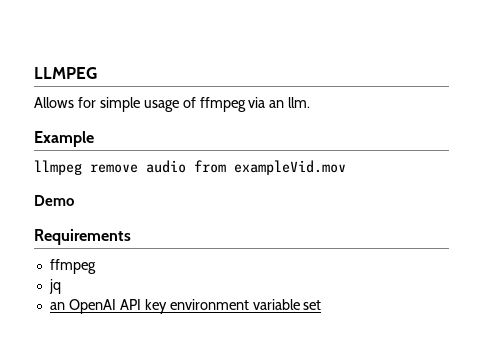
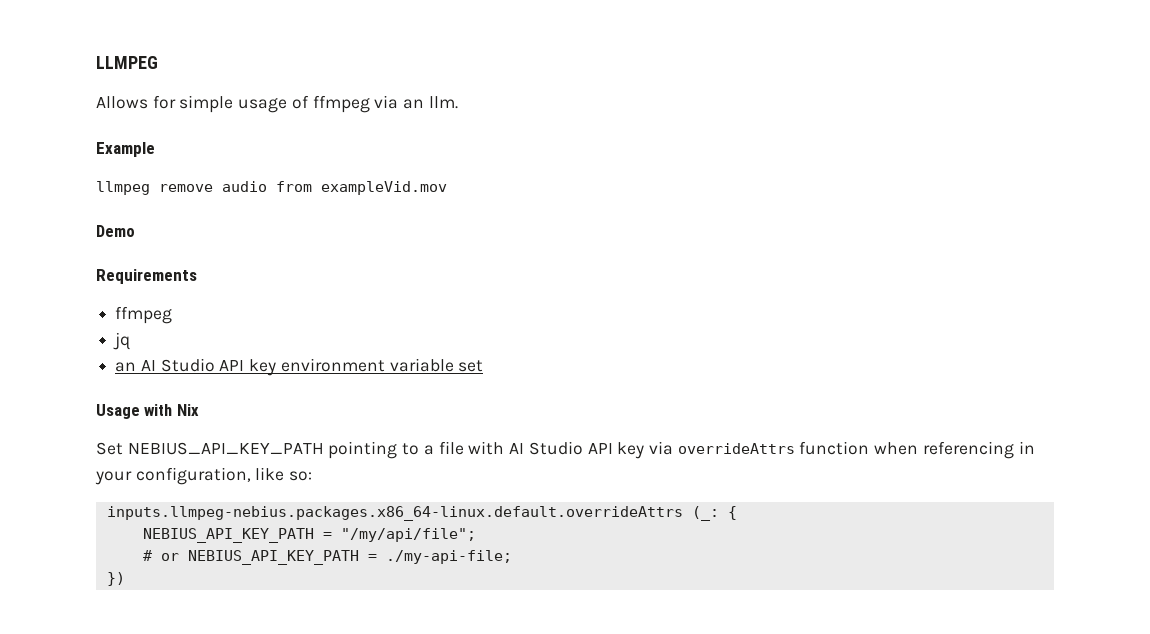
[68,299,116,314] OpenAI -> [140,358,215,372] AI Studio
(322, 305) none -> [96,404,199,419] [96,441,1035,459] [95,467,313,485] [106,506,737,521] [142,528,476,543] [142,550,512,565] [106,572,125,586] // Usage with Nix // Set NEBIUS_API_KEY_PATH pointing to a file with AI Studio API key via overrideAttrs function when referencing in your configuration, like so: // inputs.llmpeg-nebius.packages.x86_64-linux.default.overrideAttrs (_: { // NEBIUS_API_KEY_PATH = "/my/api/file"; // # or NEBIUS_API_KEY_PATH = ./my-api-file; // })

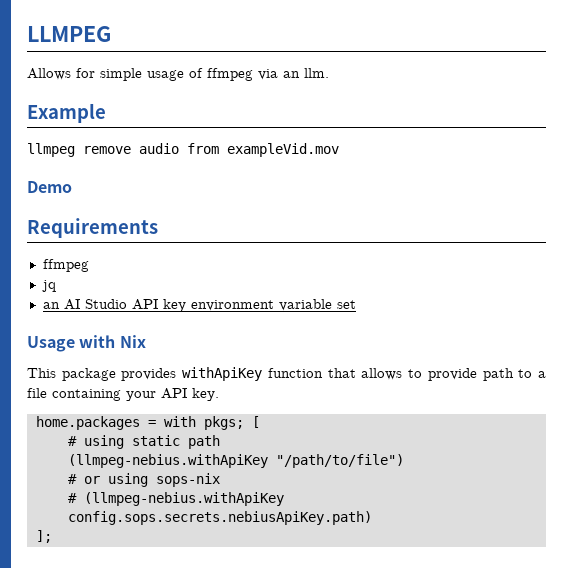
[96,441,1035,459] [95,467,313,485] [106,506,737,521] [142,528,476,543] [142,550,512,565] [106,572,125,586] Set NEBIUS_API_KEY_PATH pointing to a file with AI Studio API key via overrideAttrs function when referencing in your configuration, like so: // inputs.llmpeg-nebius.packages.x86_64-linux.default.overrideAttrs (_: { // NEBIUS_API_KEY_PATH = "/my/api/file"; // # or NEBIUS_API_KEY_PATH = ./my-api-file; // }) -> [27,367,547,381] [27,388,219,401] [35,416,260,430] [67,435,220,449] [67,454,404,468] [67,473,220,487] [67,492,284,506] [67,511,372,525] [35,530,52,543] This package provides withApiKey function that allows to provide path to a file containing your API key. // home.packages = with pkgs; [ // # using static path // (llmpeg-nebius.withApiKey "/path/to/file") // # or using sops-nix // # (llmpeg-nebius.withApiKey config.sops.secrets.nebiusApiKey.path) // ];

